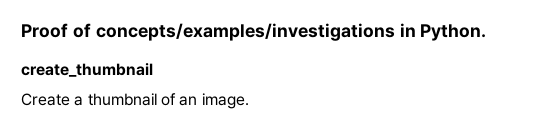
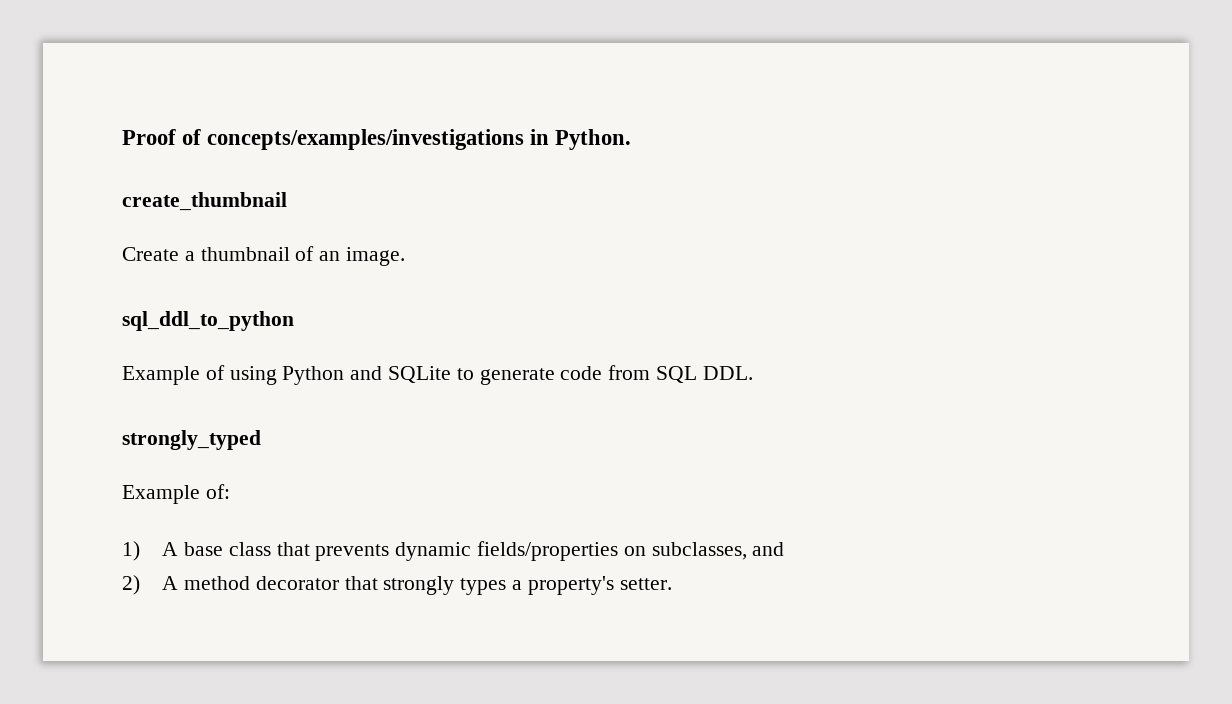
(249, 101) none -> [122,311,294,331] [122,365,753,385] [122,430,261,450] [122,484,230,504] [122,541,785,561] [122,575,672,595] // sql_ddl_to_python // Example of using Python and SQLite to generate code from SQL DDL. // strongly_typed // Example of: // 1) A base class that prevents dynamic fields/properties on subclasses, and // 2) A method decorator that strongly types a property's setter.

